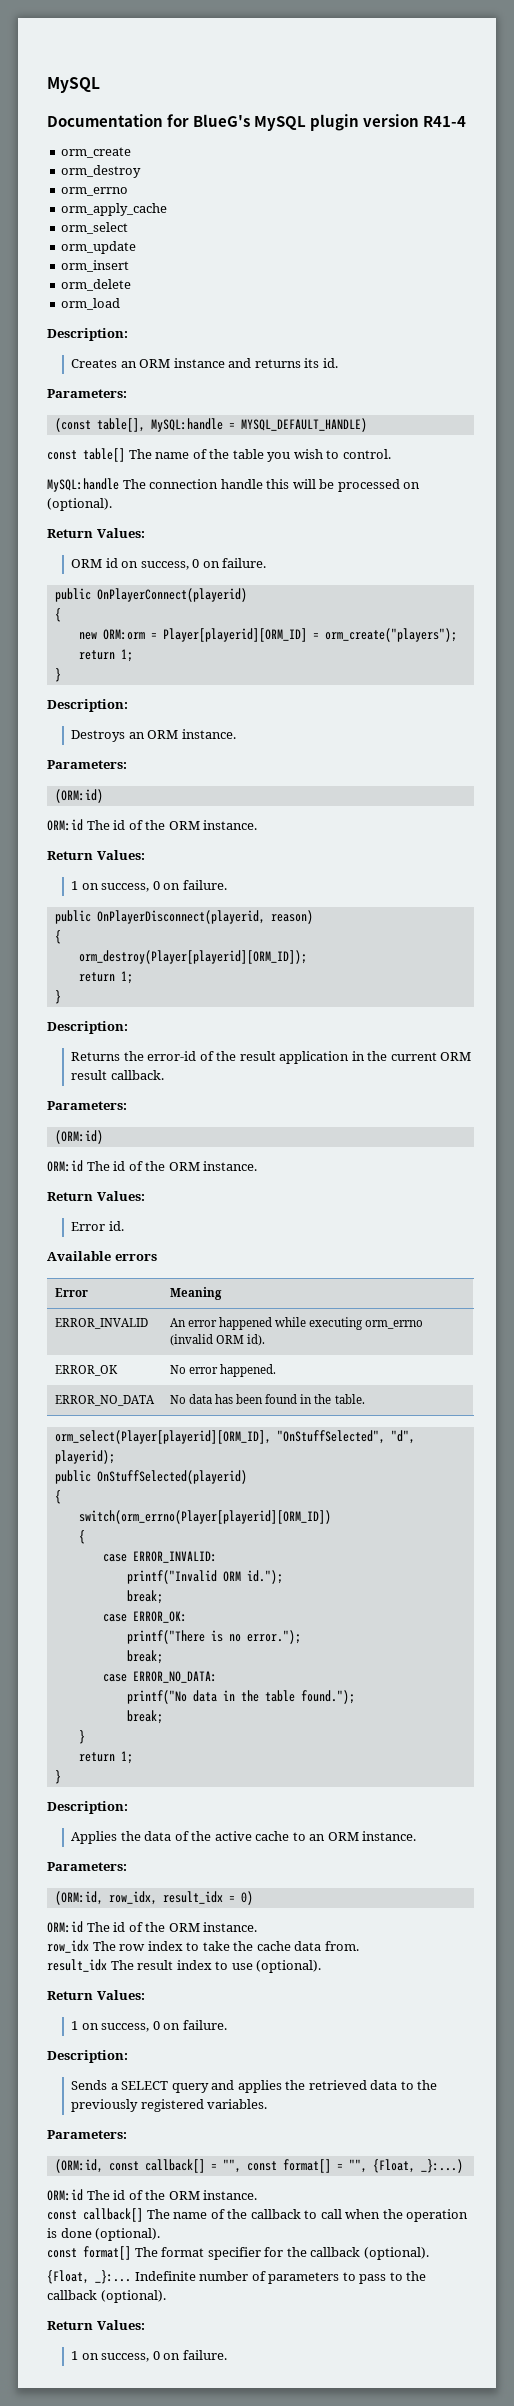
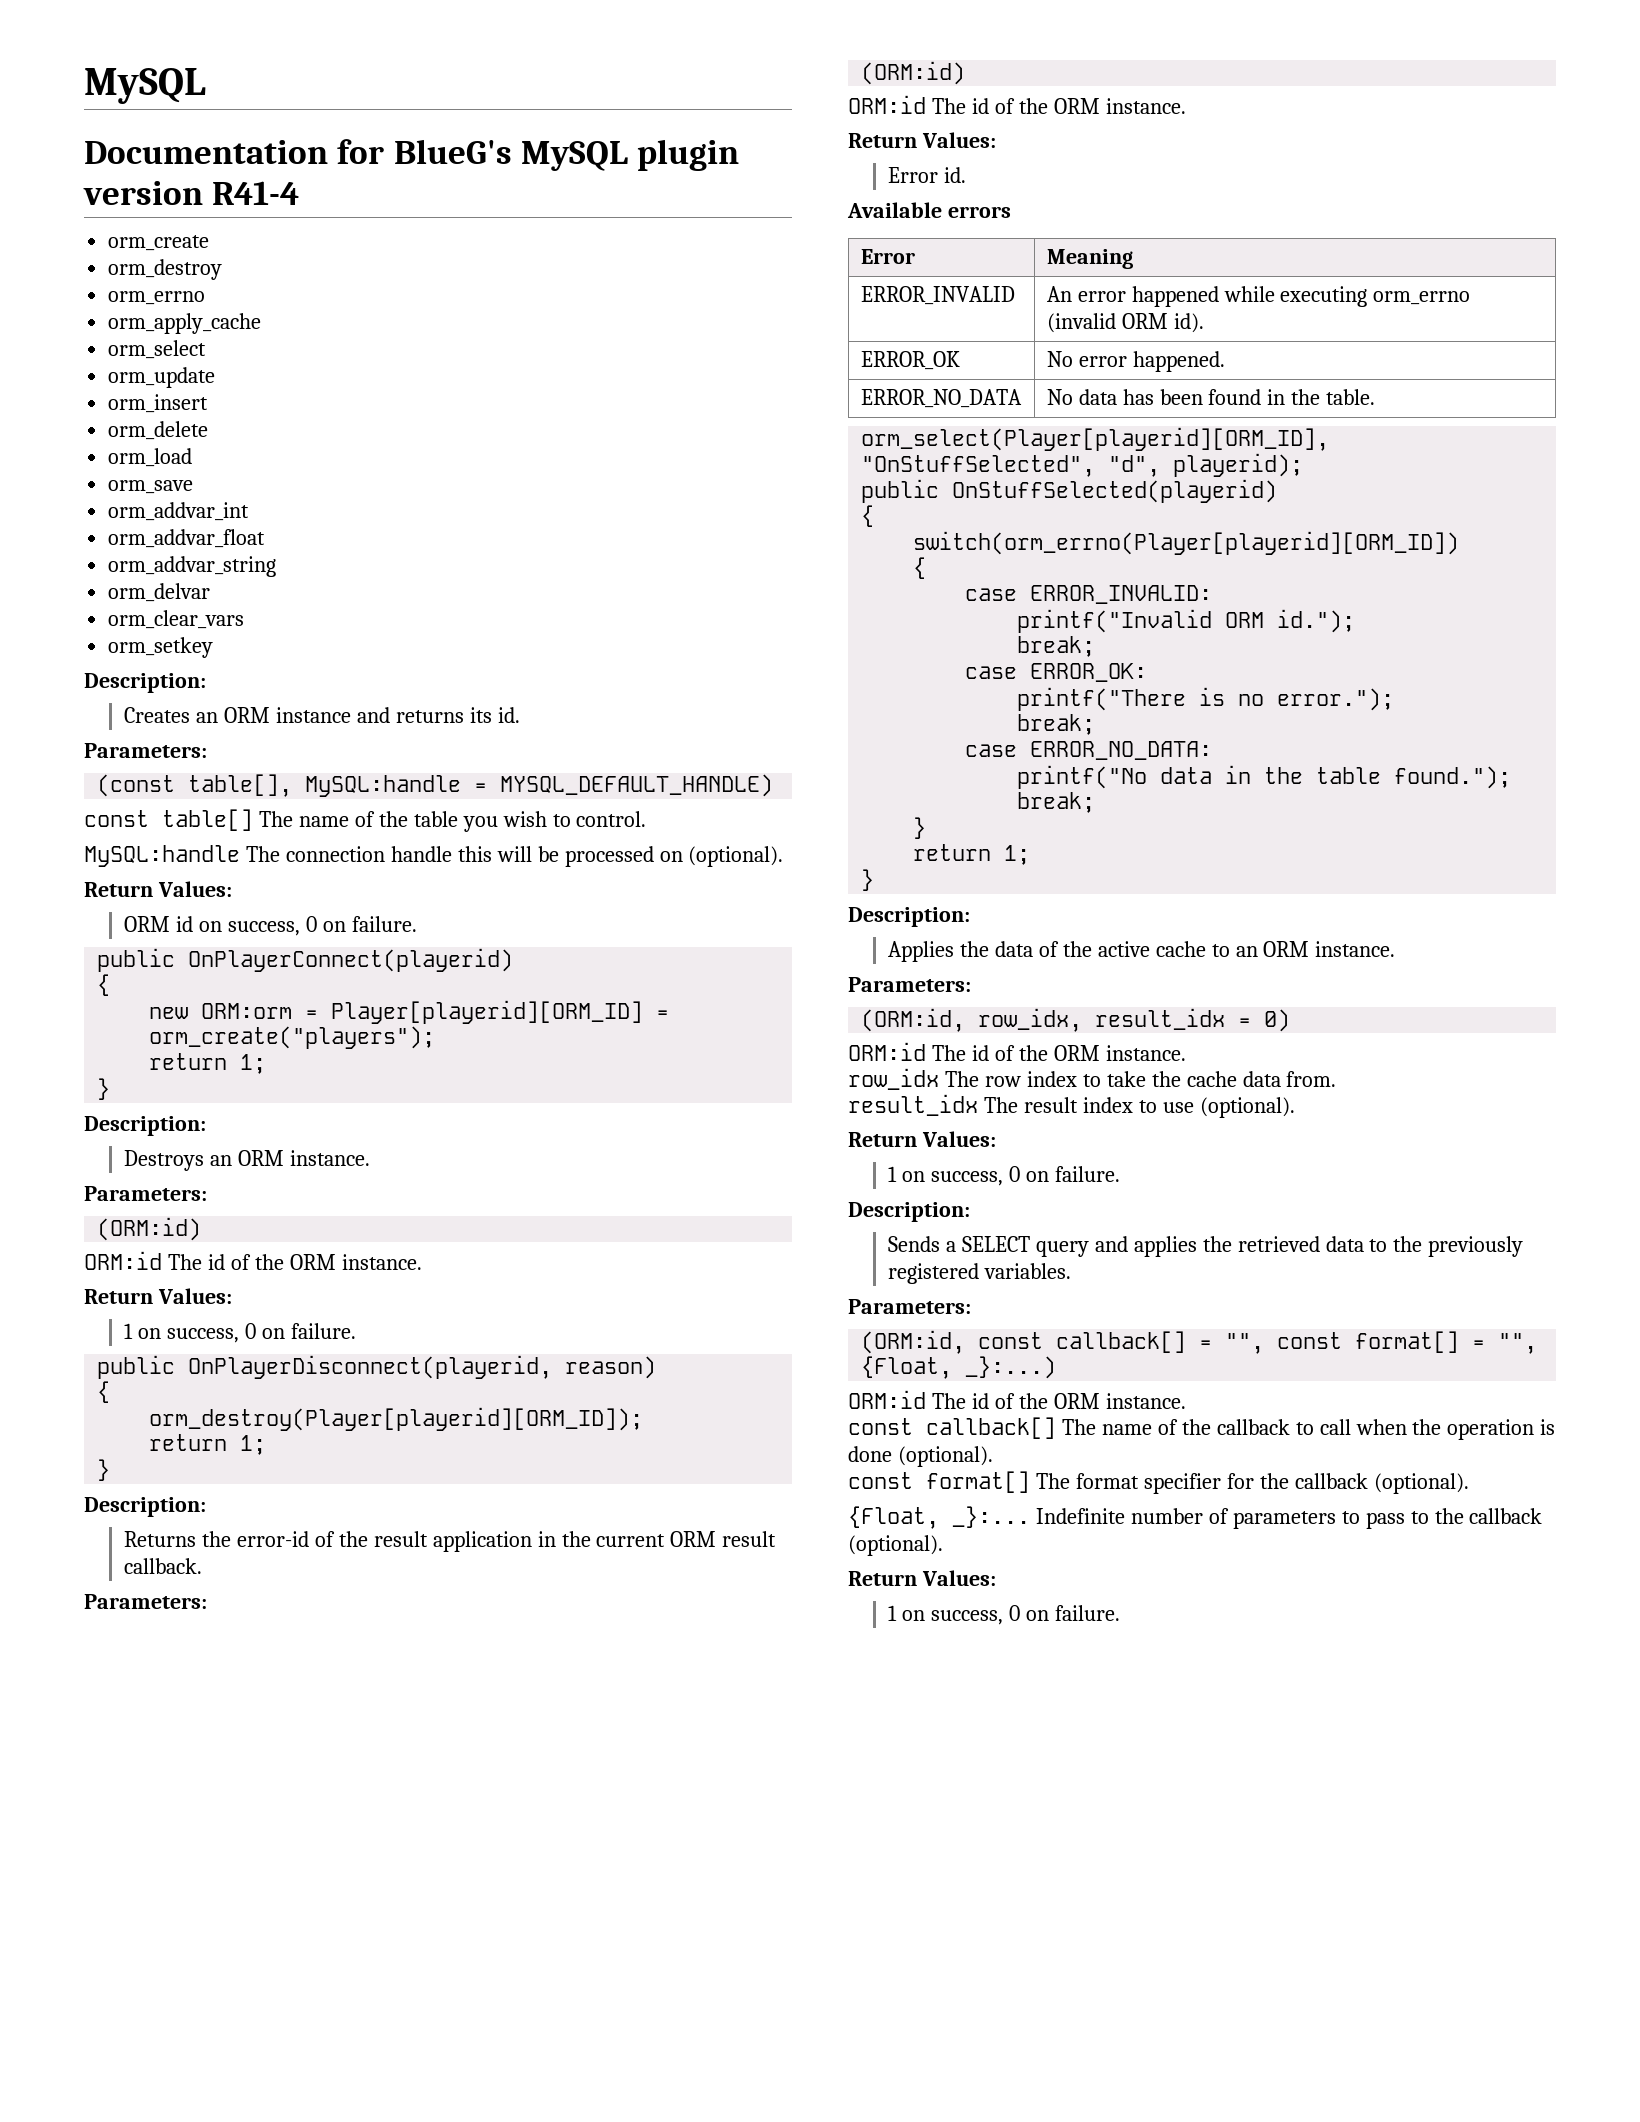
(121, 304) none -> [108,480,194,494] [108,502,250,521] [108,529,266,548] [108,556,277,577] [108,583,211,602] [108,610,245,629] [108,637,214,658] // orm_save // orm_addvar_int // orm_addvar_float // orm_addvar_string // orm_delvar // orm_clear_vars // orm_setkey

